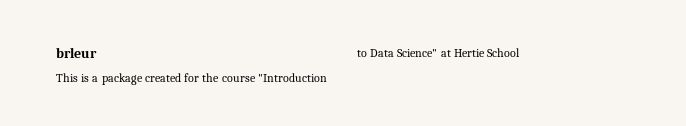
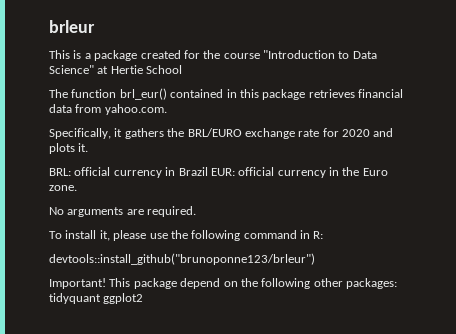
(521, 52) none -> [49,88,403,100] [49,104,167,115] [49,128,394,139] [49,143,89,154] [49,167,388,178] [49,185,77,191] [49,206,197,217] [49,230,324,241] [49,253,315,265] [49,278,397,289] [49,293,144,304] // The function brl_eur() contained in this package retrieves financial data from yahoo.com. // Specifically, it gathers the BRL/EURO exchange rate for 2020 and plots it. // BRL: official currency in Brazil EUR: official currency in the Euro zone. // No arguments are required. // To install it, please use the following command in R: // devtools::install_github("brunoponne123/brleur") // Important! This package depend on the following other packages: tidyquant ggplot2

